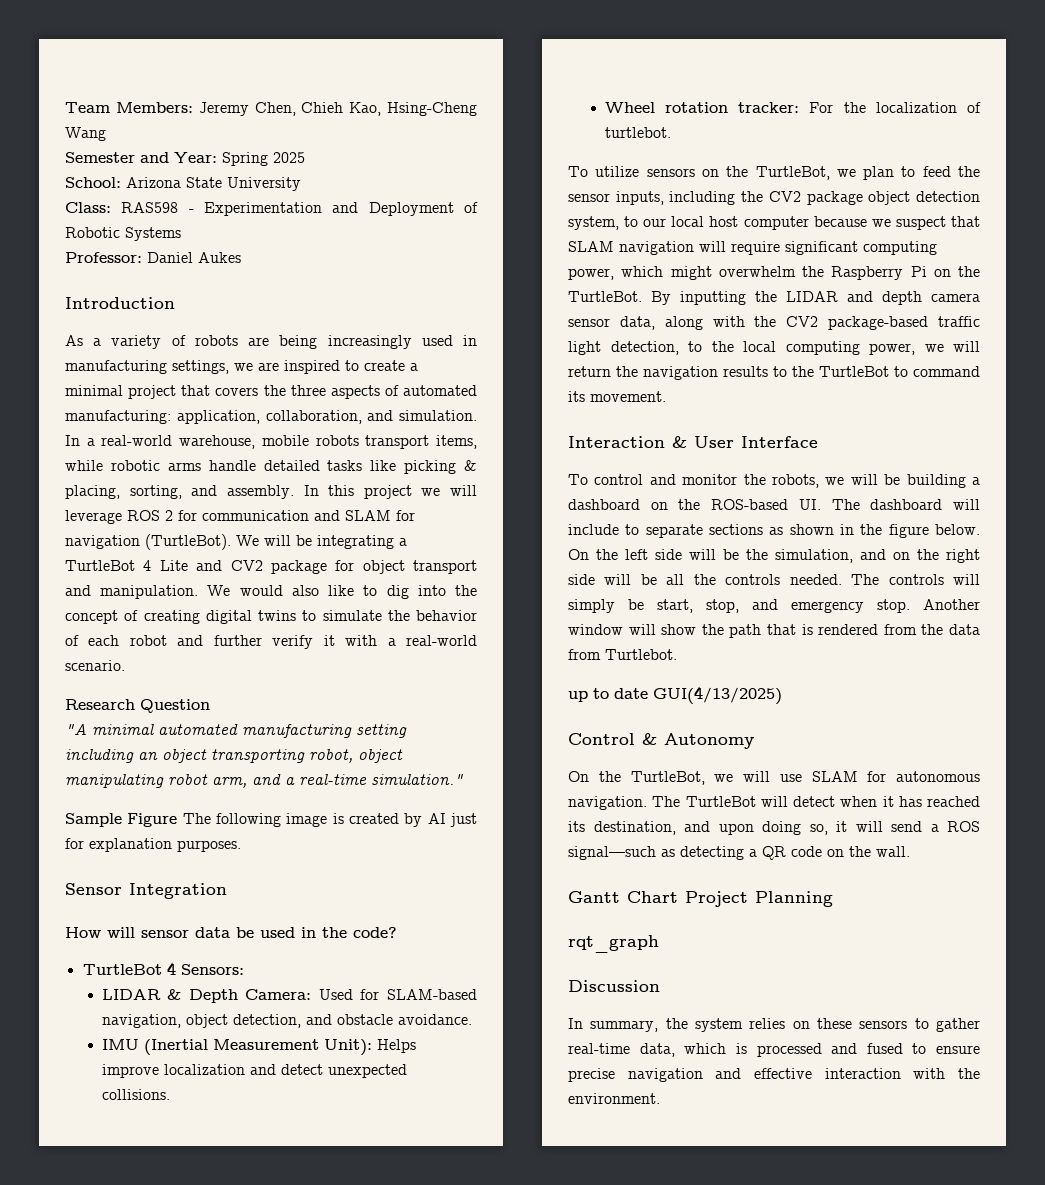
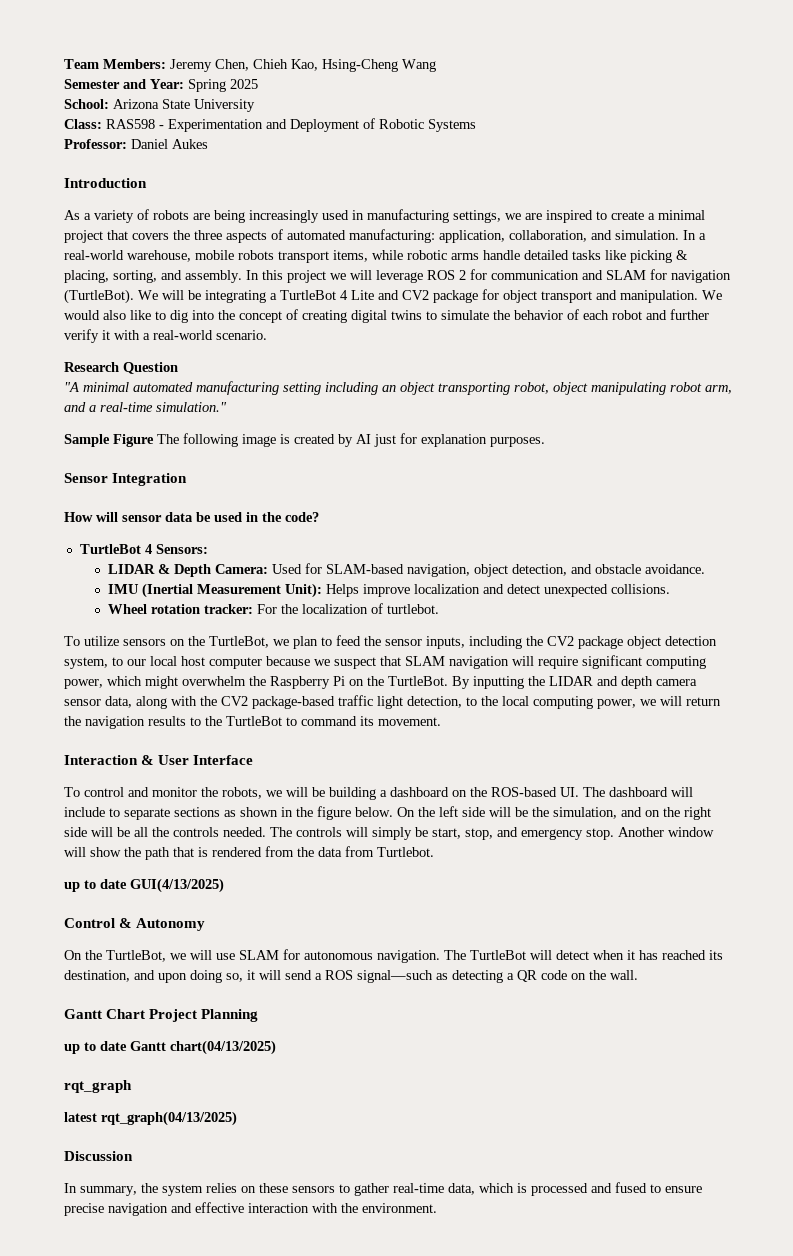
(833, 899) none -> [64,1040,276,1055] // up to date Gantt chart(04/13/2025)
(659, 944) none -> [64,1111,237,1126] // latest rqt_graph(04/13/2025)

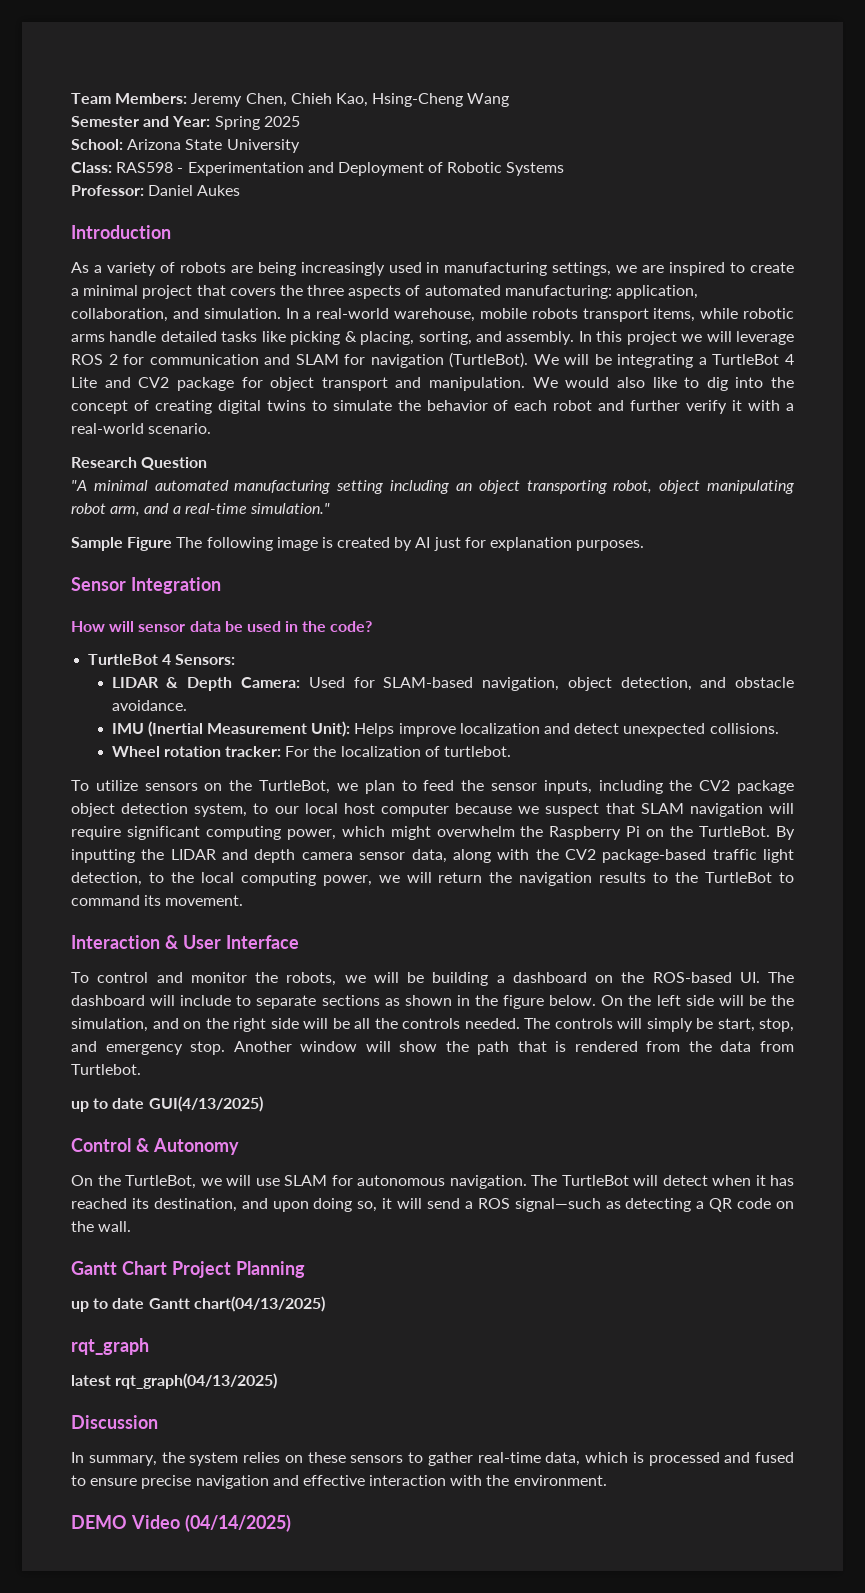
(437, 1208) none -> [71,1514,291,1532] // DEMO Video (04/14/2025)

